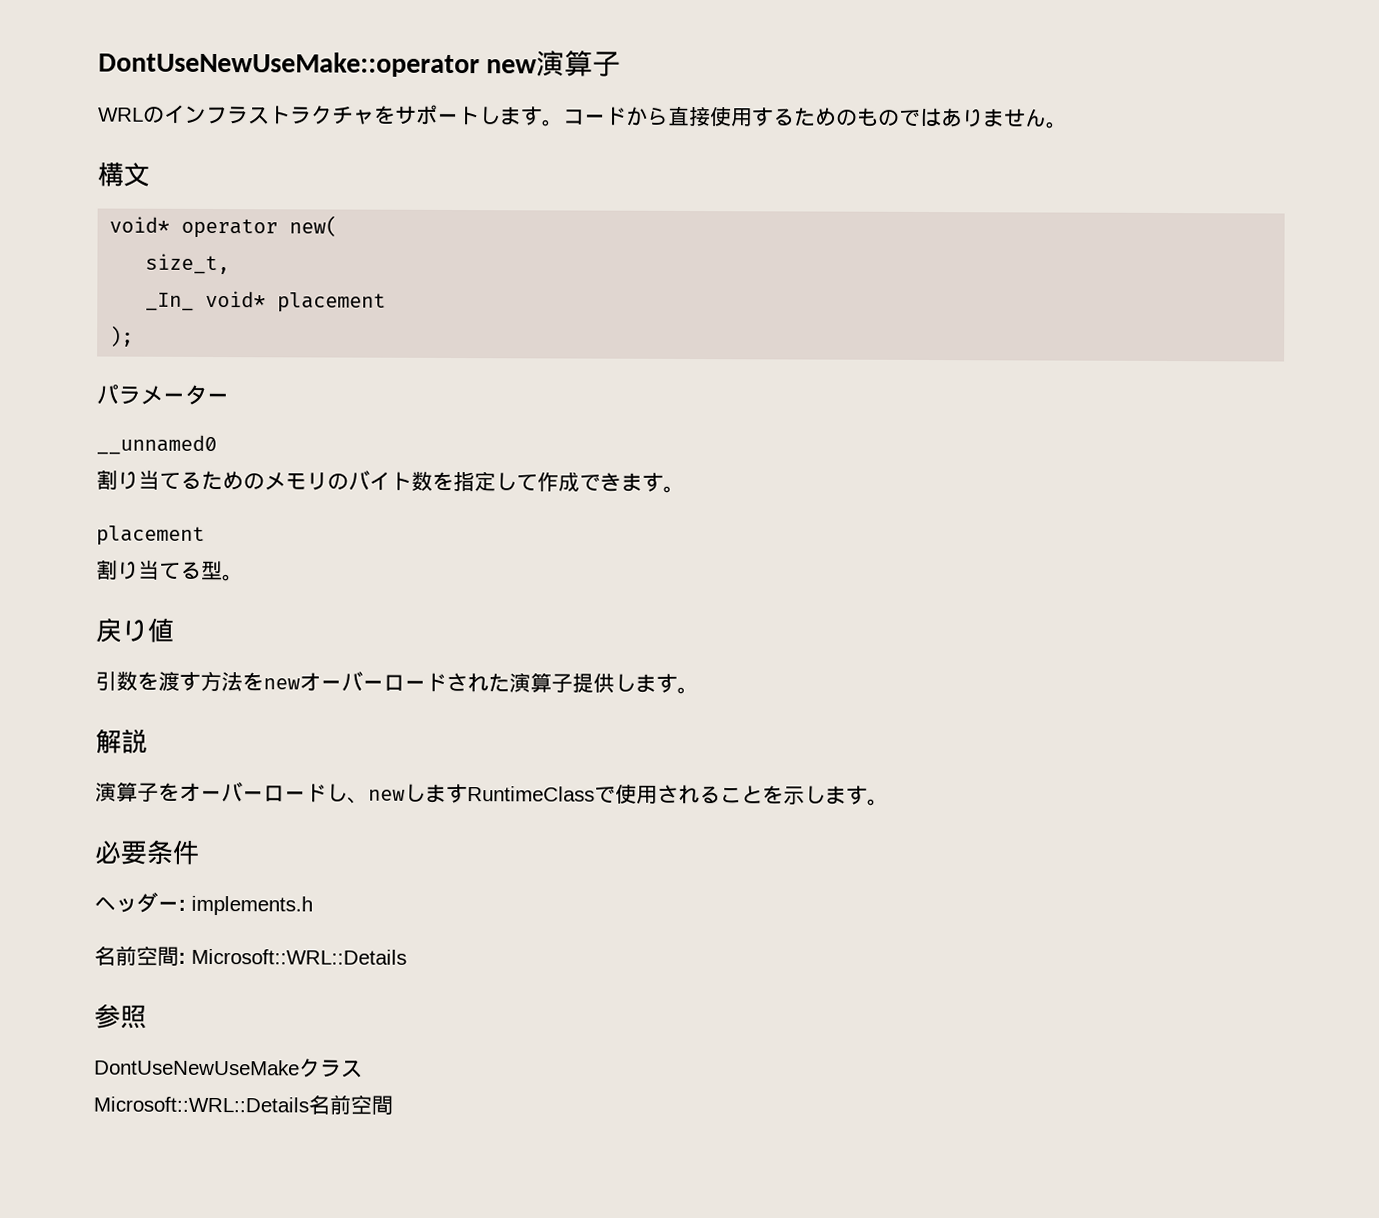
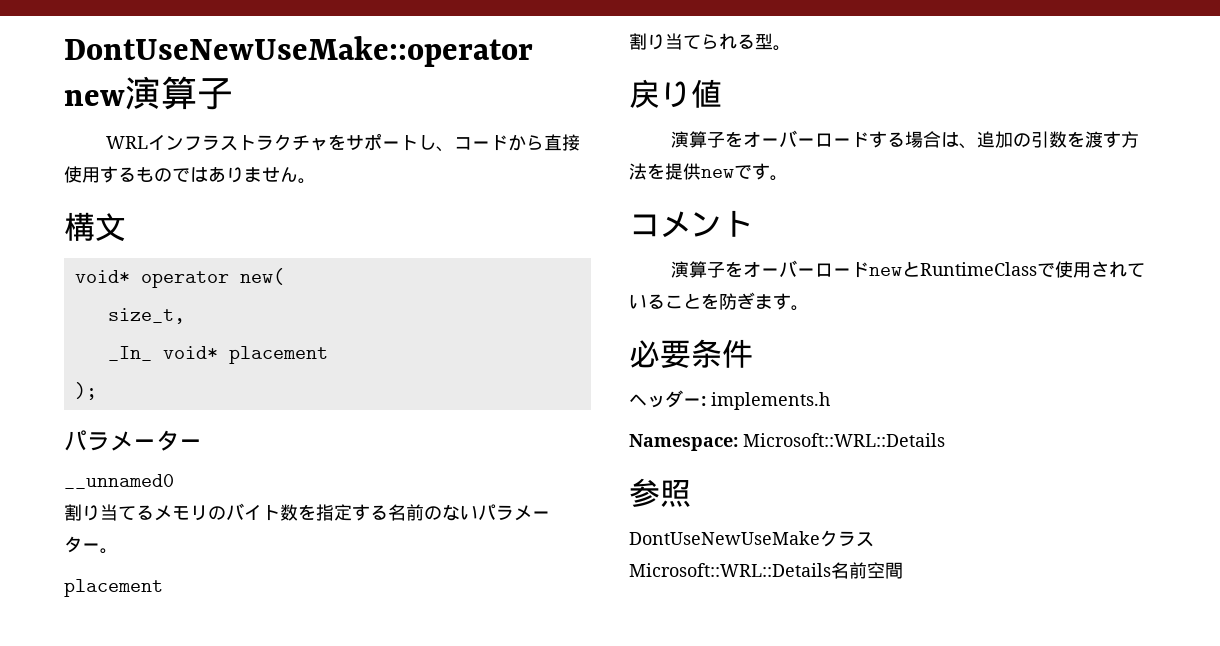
[143,106,165,123] の -> (149, 142) none
[500,106,564,127] ます。 -> [436,146,455,152] 、
[794,107,858,127] ための -> (136, 174) none
[201,470,265,491] ための -> (154, 512) none
[495,472,664,492] して作成できます -> [352,504,550,521] [64,536,100,553] する名前のないパラメーター
(181, 571) none -> [701,33,737,50] られ
[95,670,699,695] [95,728,148,754] [95,781,468,804] // 引数を渡す方法をnewオーバーロードされた演算子提供します。 // 解説 // 演算子をオーバーロードし、newします -> [671,130,1140,149] [629,163,788,181] [629,210,753,238] [671,260,921,278] // 演算子をオーバーロードする場合は、追加の引数を渡す方法を提供newです。 // コメント // 演算子をオーバーロードnewと
(700, 794) none -> [1127,263,1146,277] [629,294,647,309] てい
[783,785,826,805] 示し -> [719,292,755,310] 防ぎ
[94,945,186,966] 名前空間: -> [629,434,738,451] Namespace:

